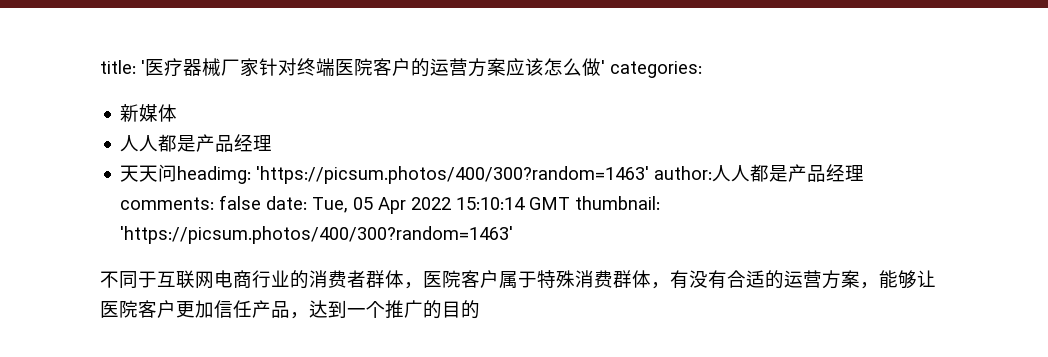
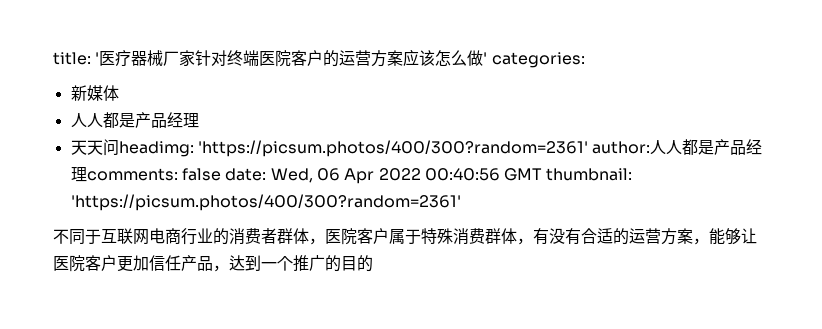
[256,166,650,184] 'https://picsum.photos/400/300?random=1463' -> [197,140,588,157] 'https://picsum.photos/400/300?random=2361'
[312,197,374,213] Tue, 05 -> [270,168,340,183] Wed, 06
[456,197,526,210] 15:10:14 -> [424,168,500,181] 00:40:56
[120,226,514,244] 'https://picsum.photos/400/300?random=1463' -> [70,194,461,211] 'https://picsum.photos/400/300?random=2361'

